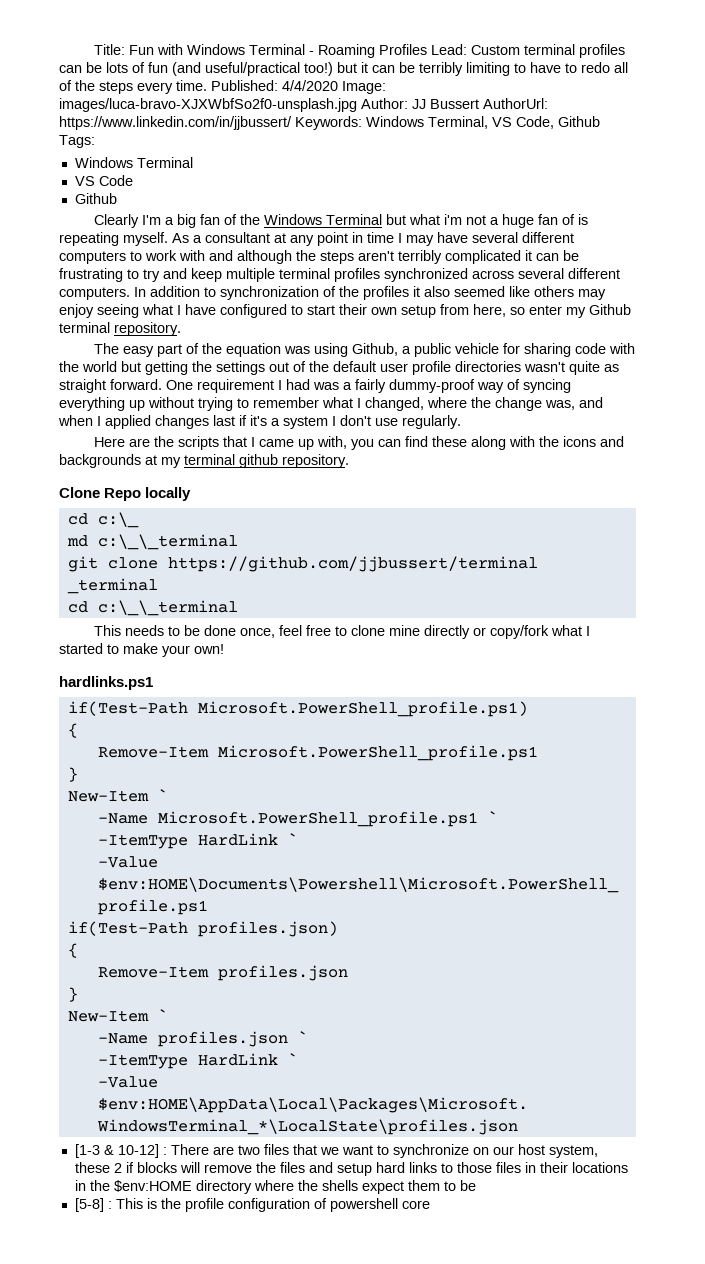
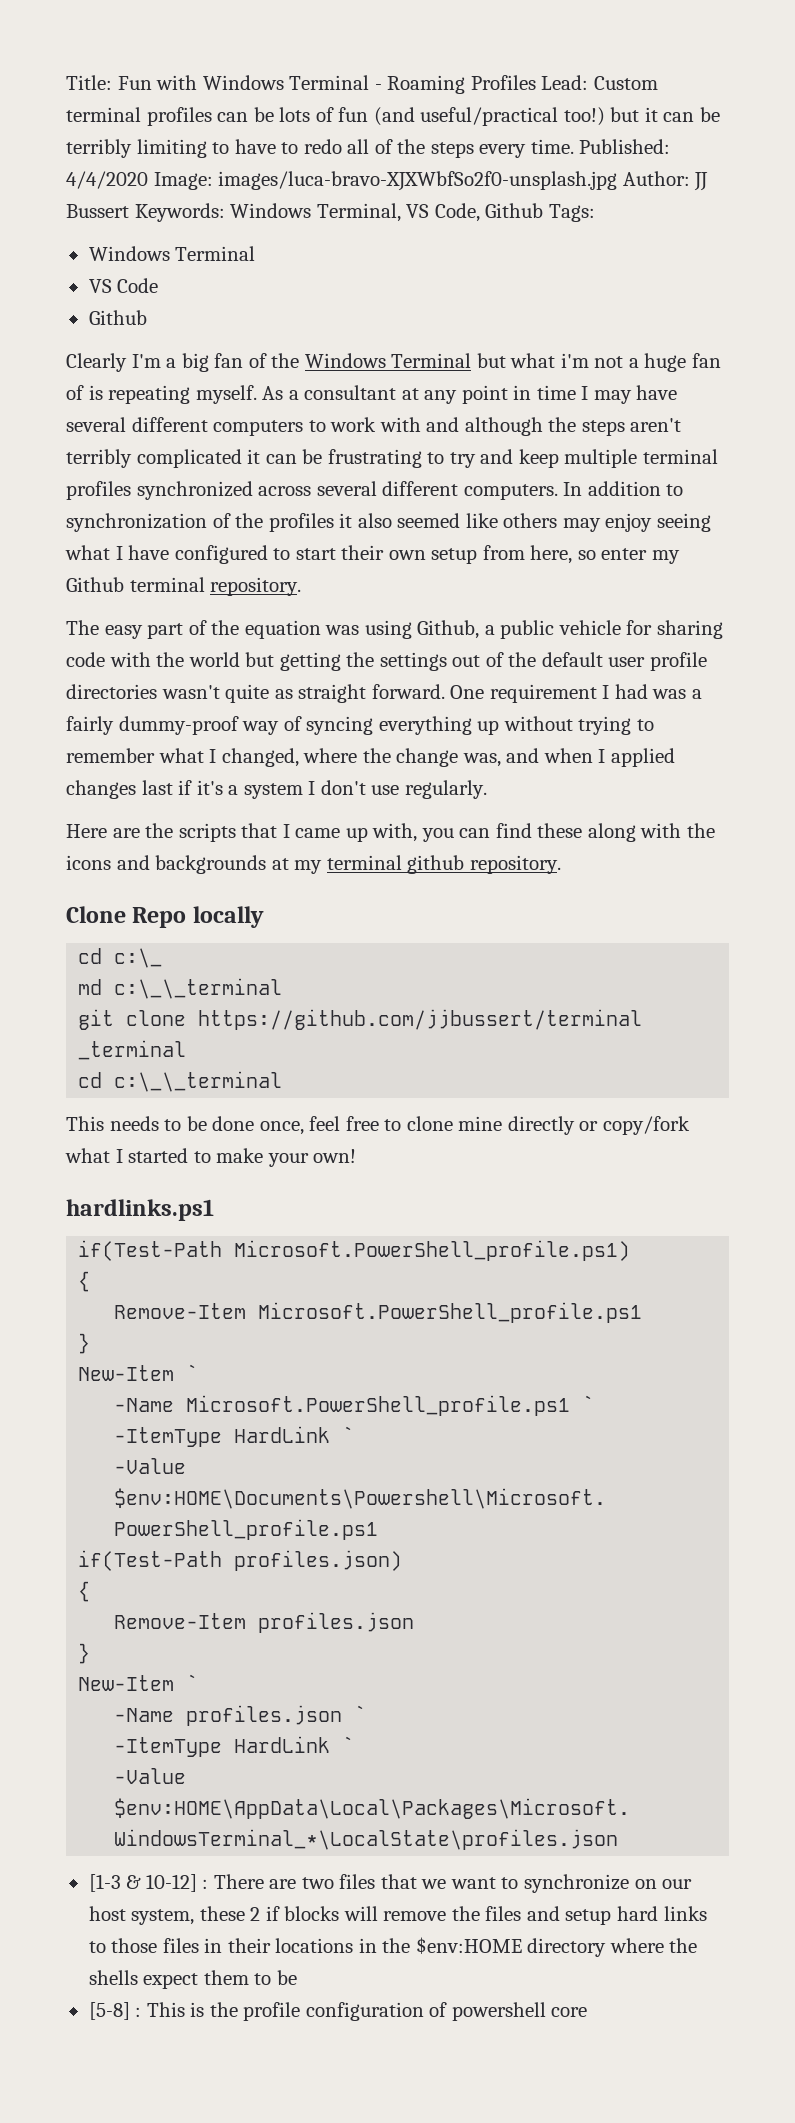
[483,98,548,109] [59,116,292,130] AuthorUrl: https://www.linkedin.com/in/jjbussert/ -> (129, 211) none

